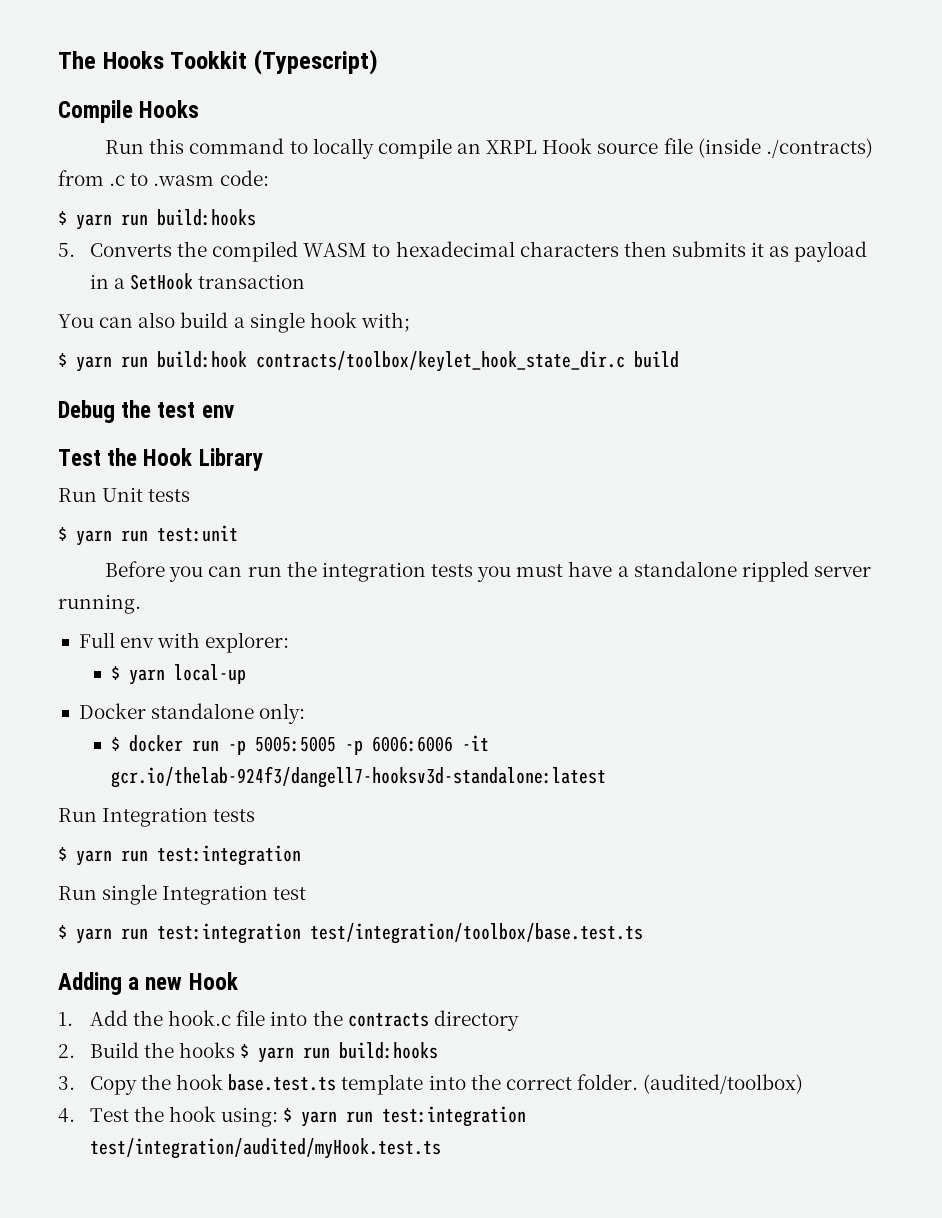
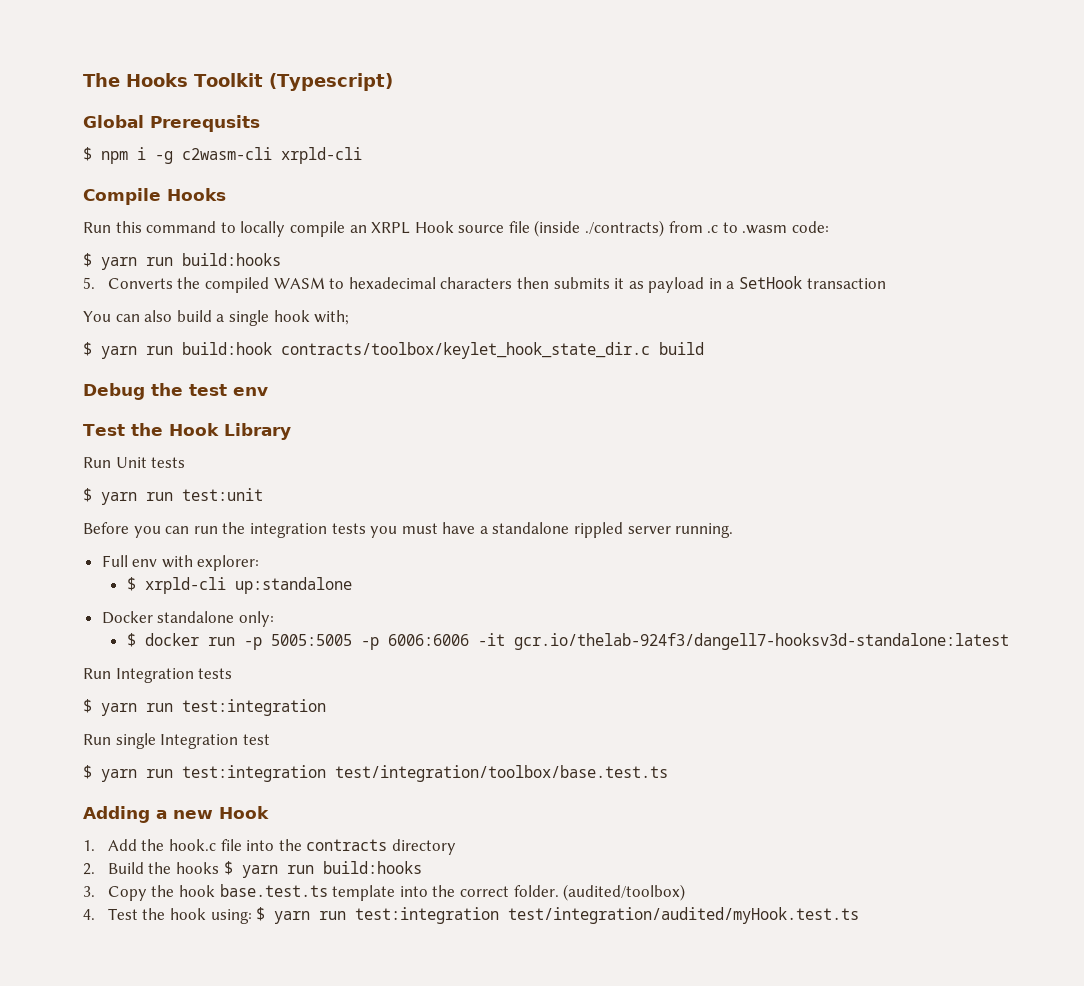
[170,51,248,69] Tookkit -> [194,73,263,87] Toolkit
(378, 62) none -> [83,115,260,132] [83,147,362,164] // Global Prerequsits // $ npm i -g c2wasm-cli xrpld-cli
[128,664,246,685] yarn local-up -> [144,577,352,594] xrpld-cli up:standalone

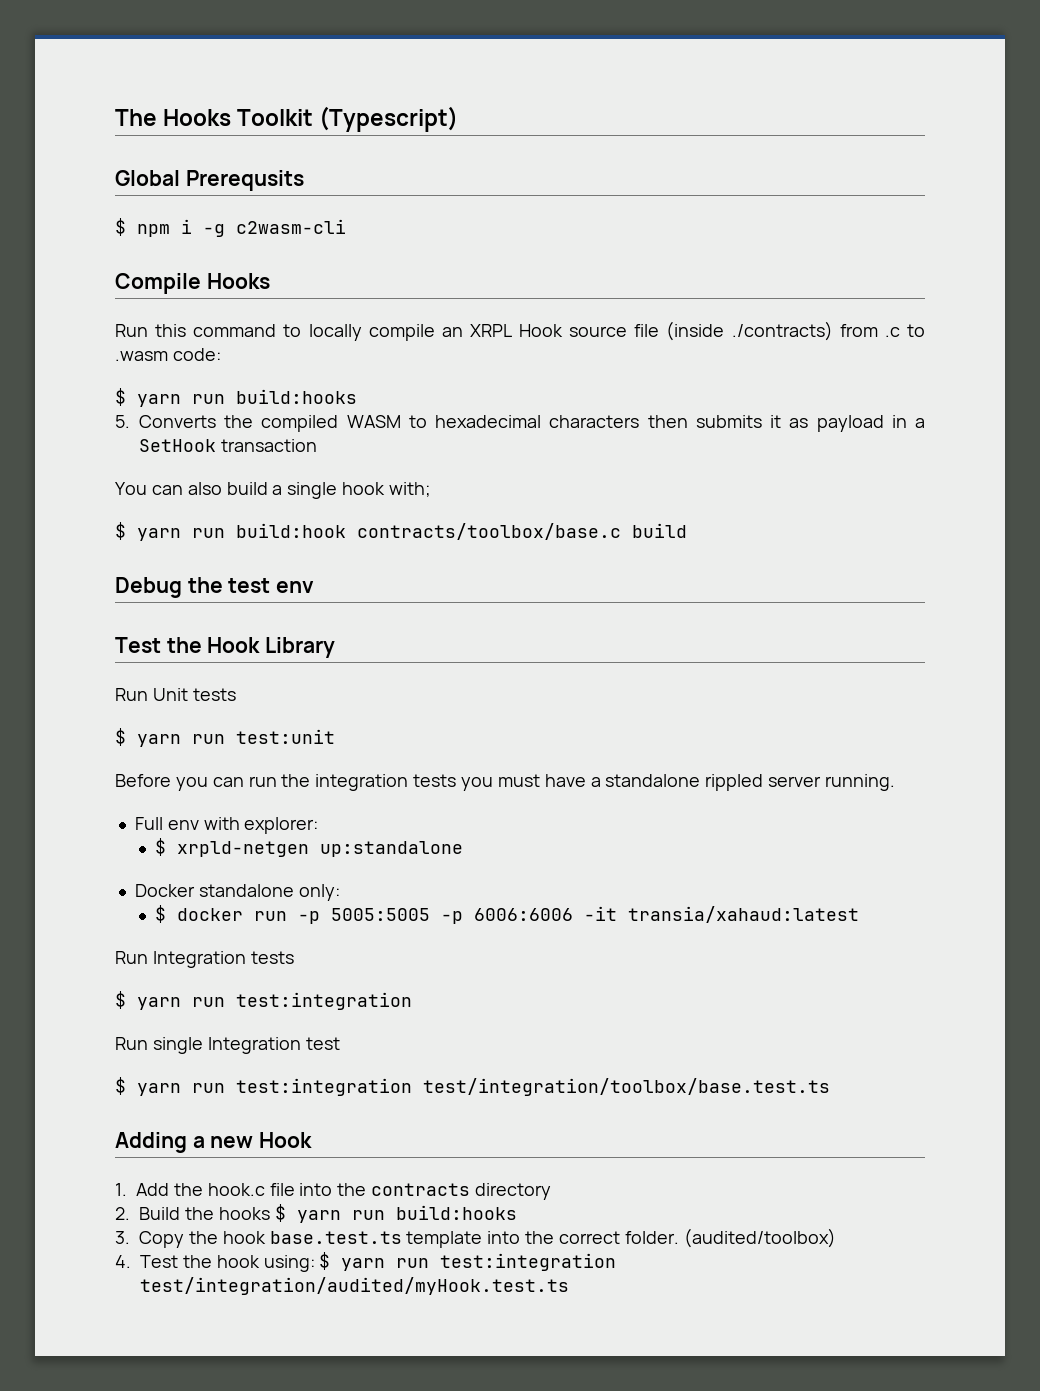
[281,147,362,164] xrpld-cli -> (346, 226) none
[281,342,650,359] contracts/toolbox/keylet_hook_state_dir.c -> [357,523,621,540] contracts/toolbox/base.c
[144,577,226,594] xrpld-cli -> [177,841,310,857] xrpld-netgen
[513,633,1009,650] gcr.io/thelab-924f3/dangell7-hooksv3d-standalone:latest -> [628,906,860,923] transia/xahaud:latest

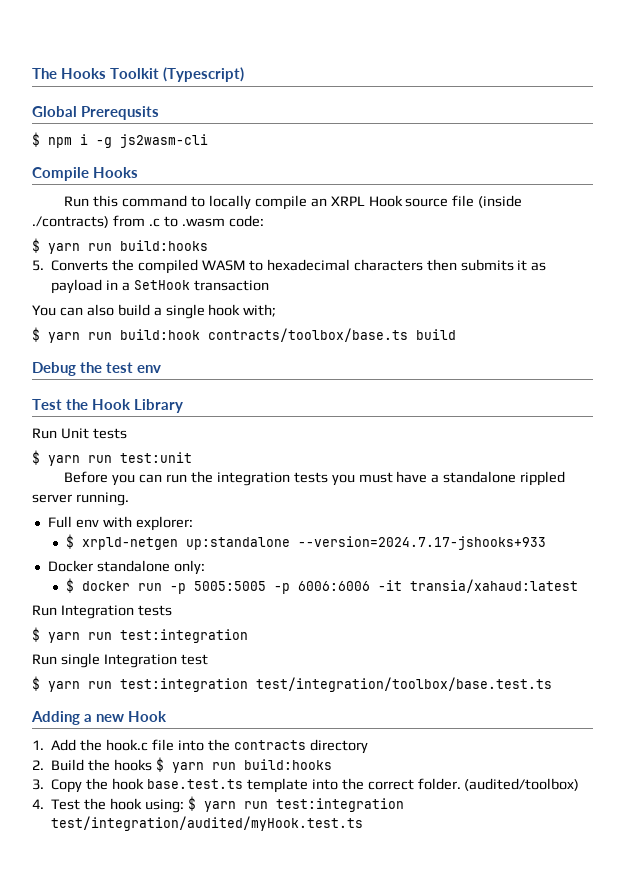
[236,219,346,234] c2wasm-cli -> [120,134,208,148] js2wasm-cli
[357,523,621,540] contracts/toolbox/base.c -> [208,328,408,342] contracts/toolbox/base.ts
(464, 849) none -> [297,536,546,550] --version=2024.7.17-jshooks+933

